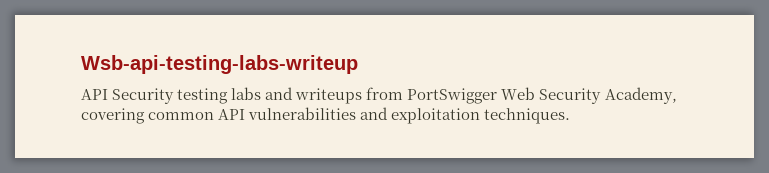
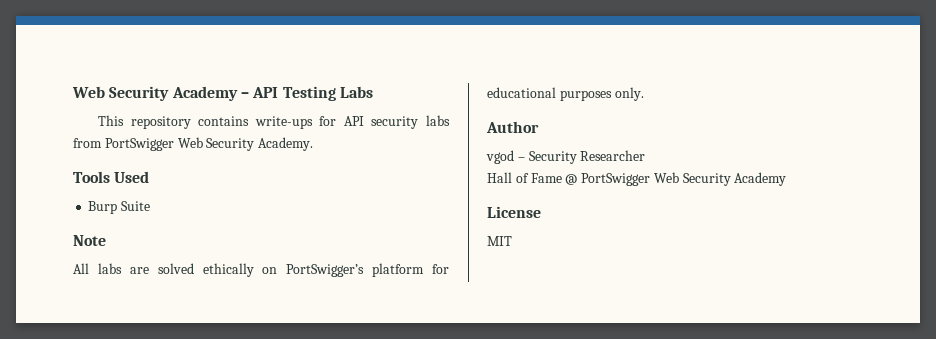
[81,55,358,74] [81,87,677,104] [81,107,571,124] Wsb-api-testing-labs-writeup // API Security testing labs and writeups from PortSwigger Web Security Academy, covering common API vulnerabilities and exploitation techniques. -> [72,86,373,101] [98,115,450,129] [73,137,314,151] [73,171,150,183] [88,201,151,214] [73,235,106,246] [73,263,449,277] [487,87,644,101] [486,121,539,133] [486,150,646,164] [487,172,787,186] [487,206,541,218] [487,236,512,246] Web Security Academy – API Testing Labs // This repository contains write-ups for API security labs from PortSwigger Web Security Academy. // Tools Used // Burp Suite // Note // All labs are solved ethically on PortSwigger’s platform for educational purposes only. // Author // vgod – Security Researcher // Hall of Fame @ PortSwigger Web Security Academy // License // MIT

